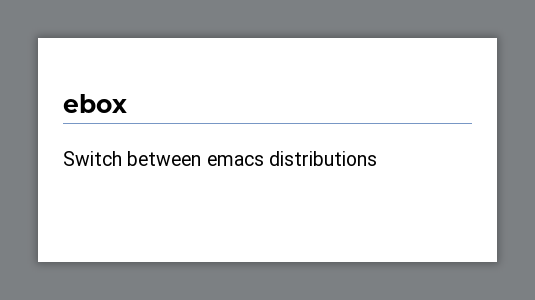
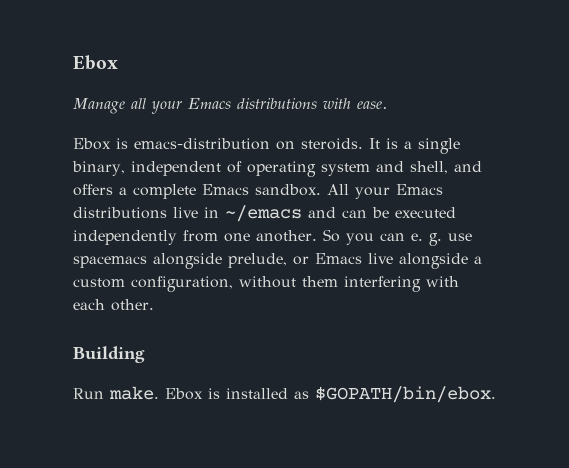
[63,94,127,113] [63,151,377,166] ebox // Switch between emacs distributions -> [73,55,118,70] [73,98,387,114] [73,138,460,154] [72,161,482,177] [73,184,443,199] [73,205,456,222] [73,229,472,246] [73,253,482,269] [73,276,459,292] [73,299,154,311] [73,346,145,363] [73,386,496,403] Ebox // Manage all your Emacs distributions with ease. // Ebox is emacs-distribution on steroids. It is a single binary, independent of operating system and shell, and offers a complete Emacs sandbox. All your Emacs distributions live in ~/emacs and can be executed independently from one another. So you can e. g. use spacemacs alongside prelude, or Emacs live alongside a custom configuration, without them interfering with each other. // Building // Run make. Ebox is installed as $GOPATH/bin/ebox.

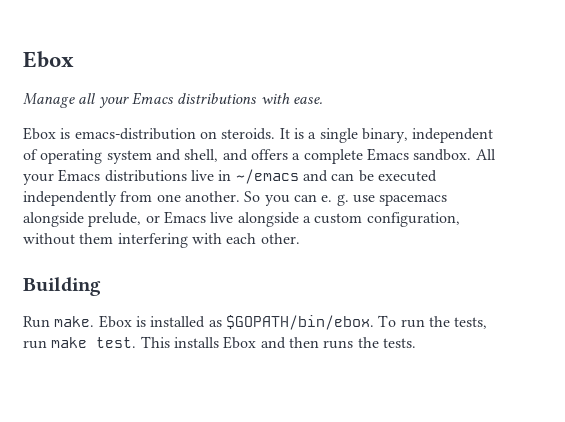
(496, 394) none -> [378,315,488,329] [23,336,416,349] To run the tests, run make test. This installs Ebox and then runs the tests.

